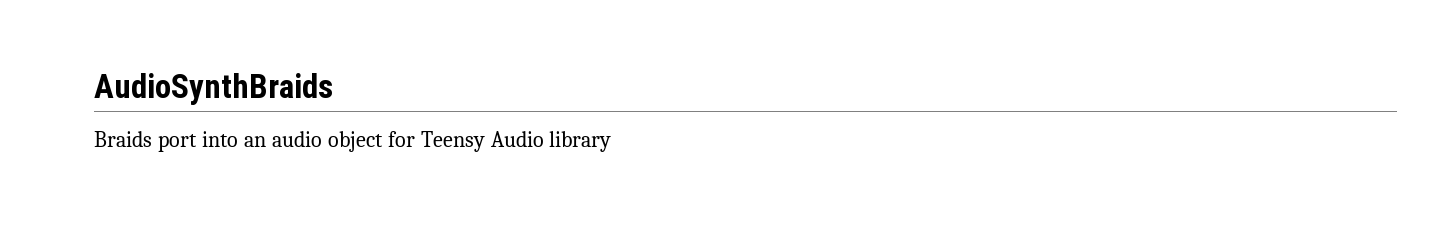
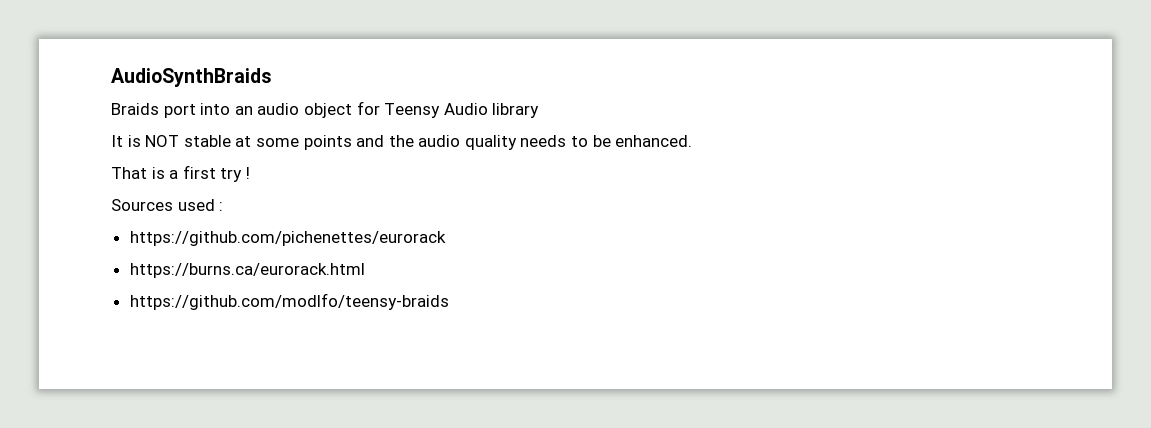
(612, 141) none -> [111,135,693,150] [111,165,250,182] [111,199,224,211] [129,231,446,246] [129,263,365,278] [129,293,449,310] // It is NOT stable at some points and the audio quality needs to be enhanced. // That is a first try ! // Sources used : // https://github.com/pichenettes/eurorack // https://burns.ca/eurorack.html // https://github.com/modlfo/teensy-braids

